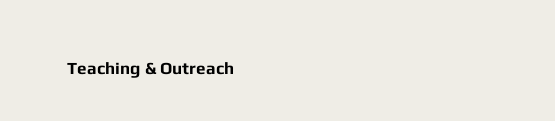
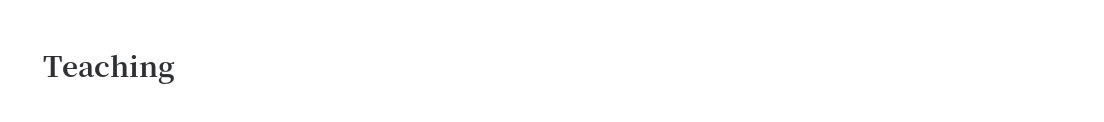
[144,62,235,75] & Outreach -> (175, 69) none

